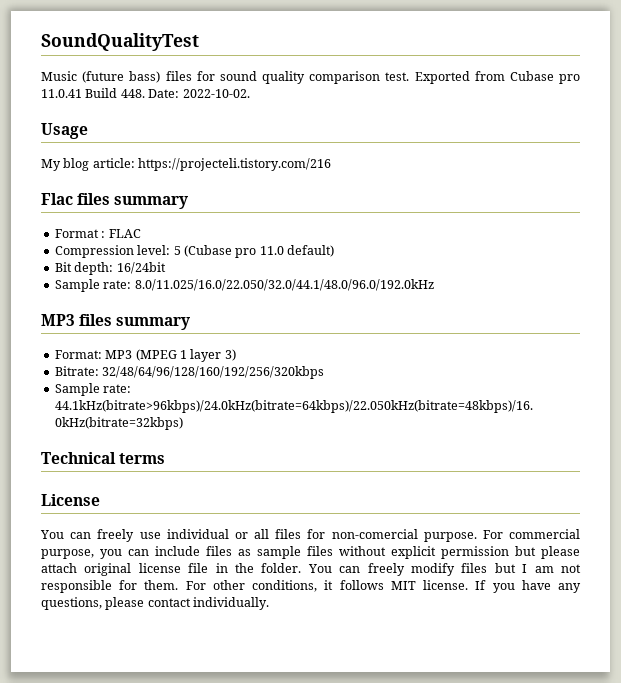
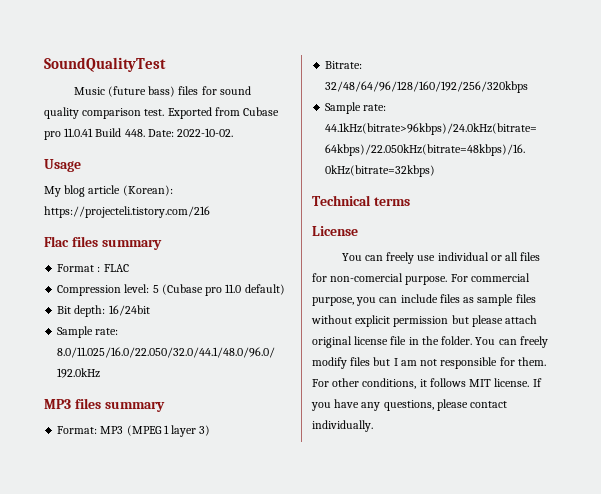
[92,158,135,168] article: -> [88,185,173,196] article (Korean):

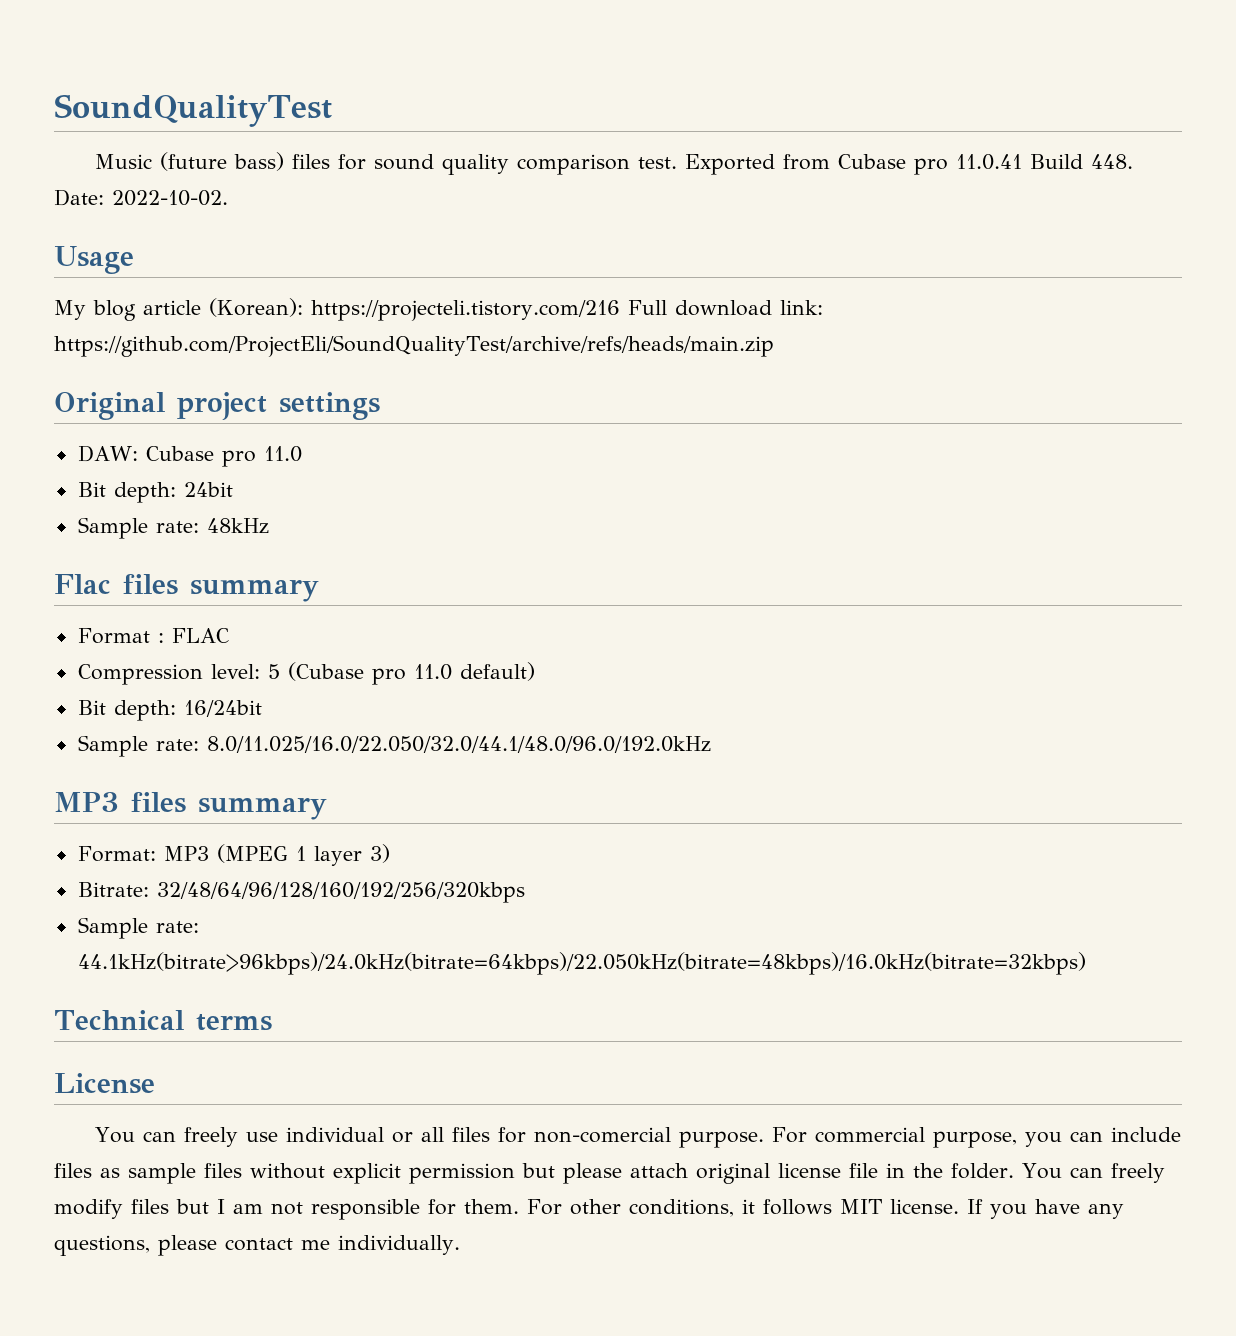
(210, 212) none -> [627,300,823,316] [54,335,774,357] [54,392,380,420] [77,445,302,467] [77,482,233,503] [77,517,269,539] Full download link: https://github.com/ProjectEli/SoundQualityTest/archive/refs/heads/main.zip // Original project settings // DAW: Cubase pro 11.0 // Bit depth: 24bit // Sample rate: 48kHz
(508, 404) none -> [301,1240,330,1250] me

